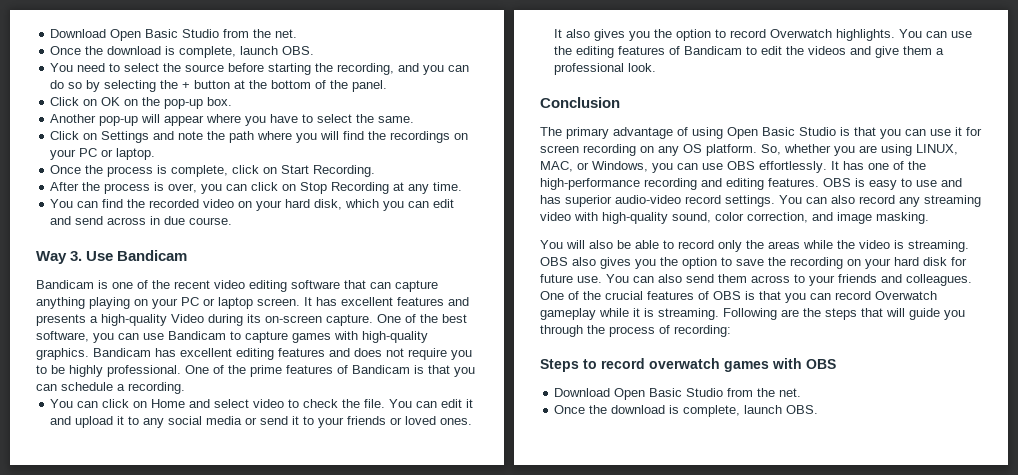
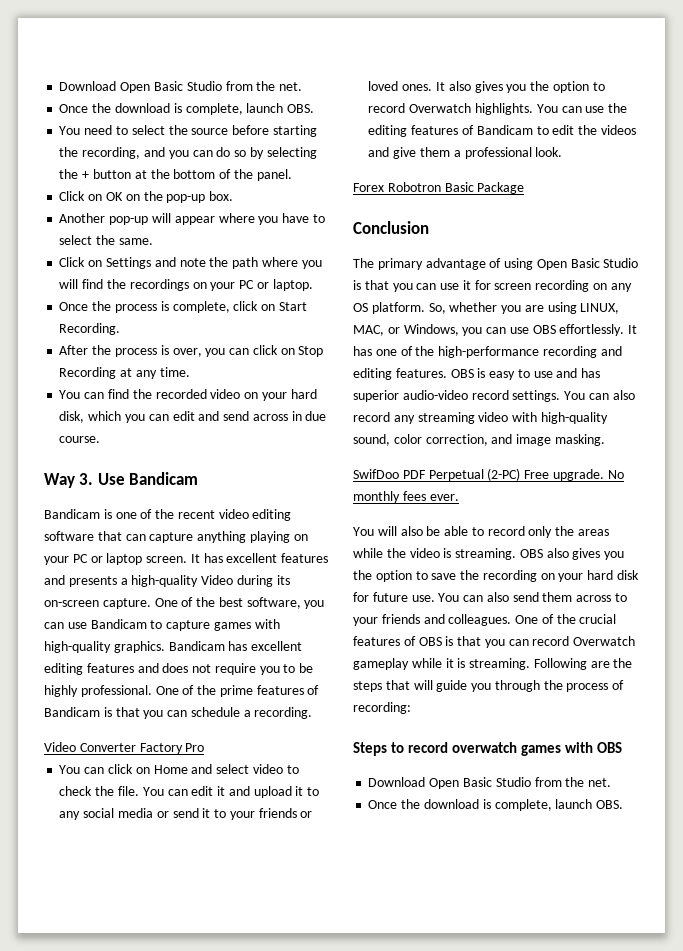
(185, 388) none -> [44,742,205,754] // Video Converter Factory Pro
(657, 67) none -> [353,182,525,194] // Forex Robotron Basic Package
(929, 218) none -> [353,468,624,481] [353,491,459,503] // SwifDoo PDF Perpetual (2-PC) Free upgrade. No monthly fees ever.

